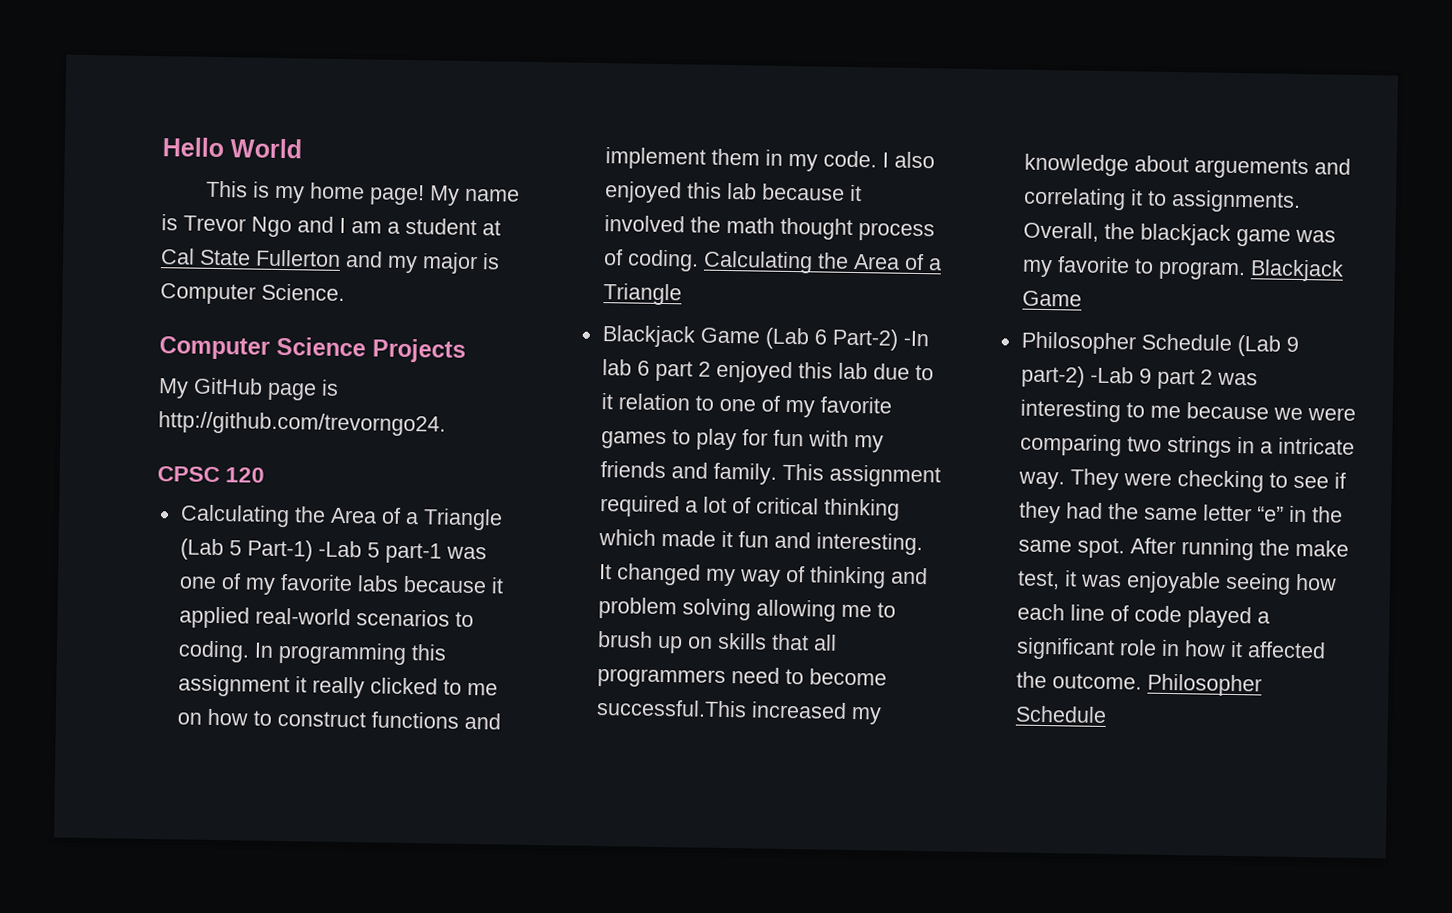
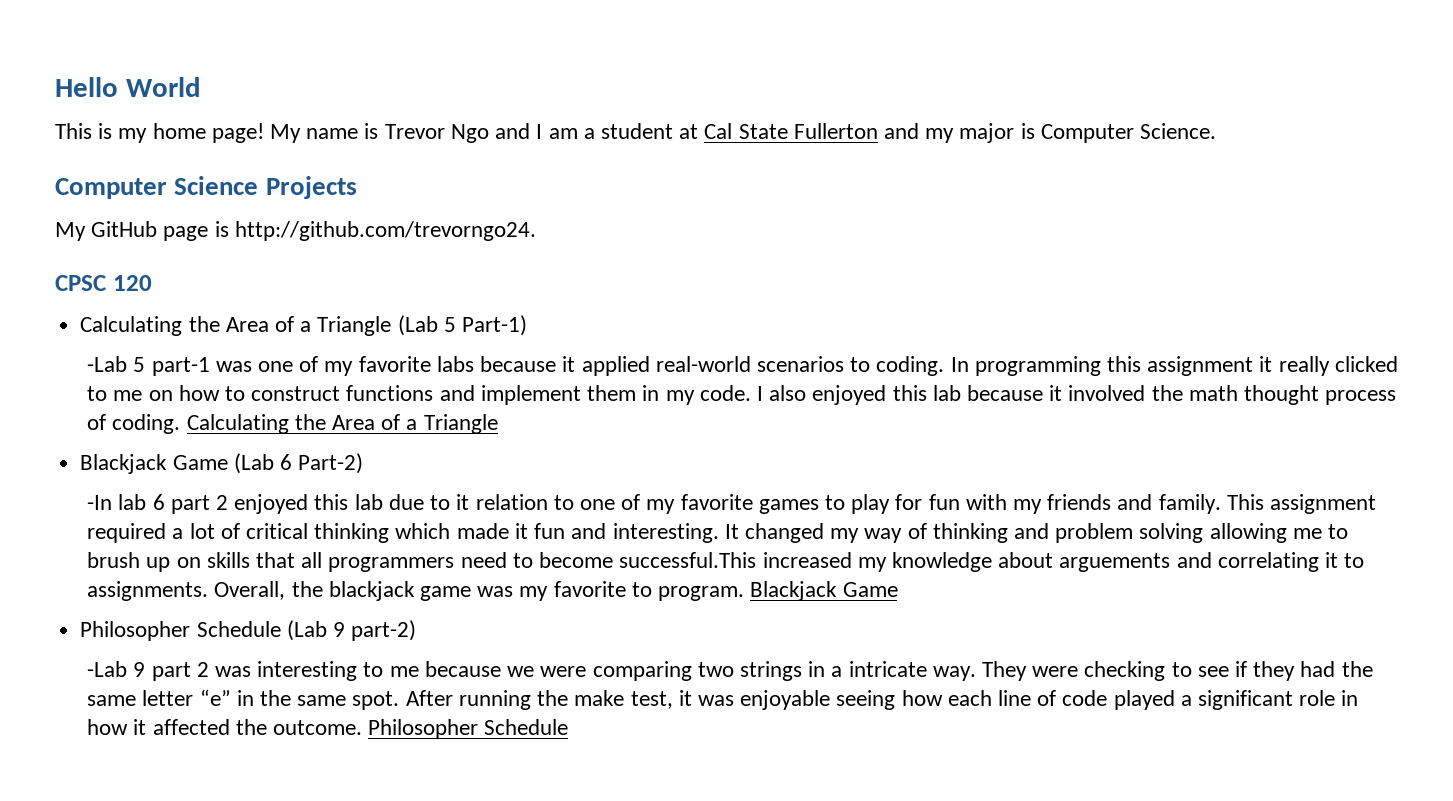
(313, 550) none -> (527, 325) //
(899, 339) none -> (364, 463) //
(1085, 376) none -> (417, 630) //

